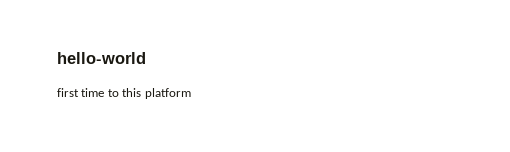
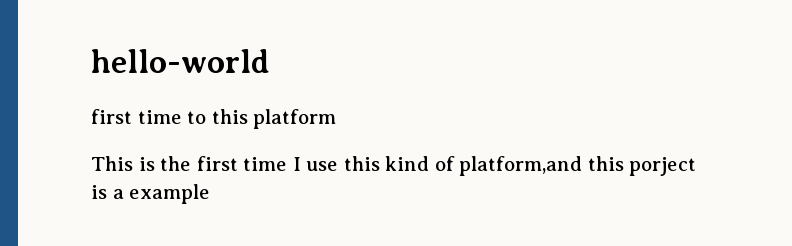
(191, 93) none -> [91,156,697,176] [91,184,211,204] // This is the first time I use this kind of platform,and this porject is a example

